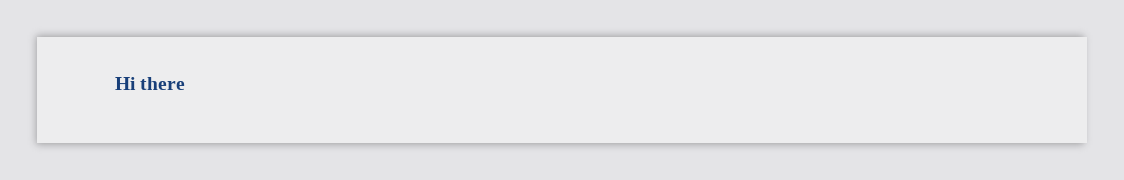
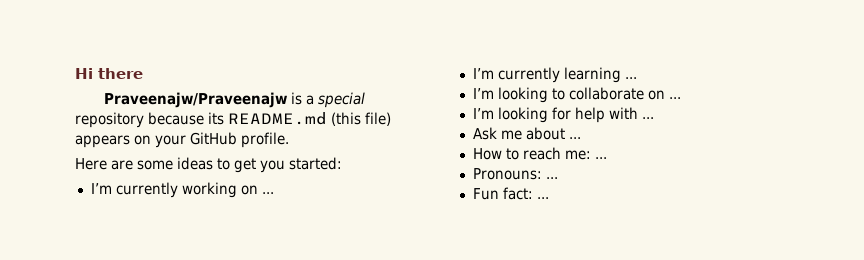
(186, 83) none -> [104,92,366,108] [75,112,391,128] [75,132,289,148] [75,157,342,173] [90,182,274,198] [472,67,637,83] [472,87,681,103] [472,107,654,123] [472,127,581,140] [472,147,607,160] [472,168,558,180] [472,187,549,200] // Praveenajw/Praveenajw is a special repository because its README.md (this file) appears on your GitHub profile. // Here are some ideas to get you started: // I’m currently working on ... // I’m currently learning ... // I’m looking to collaborate on ... // I’m looking for help with ... // Ask me about ... // How to reach me: ... // Pronouns: ... // Fun fact: ...

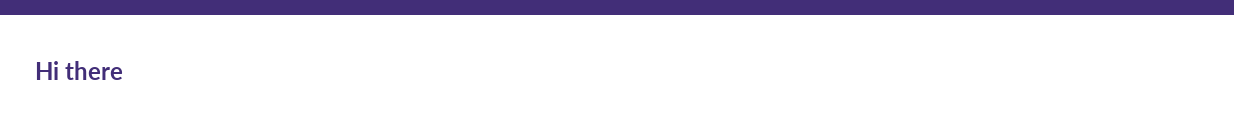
[104,92,366,108] [75,112,391,128] [75,132,289,148] [75,157,342,173] [90,182,274,198] [472,67,637,83] [472,87,681,103] [472,107,654,123] [472,127,581,140] [472,147,607,160] [472,168,558,180] [472,187,549,200] // Praveenajw/Praveenajw is a special repository because its README.md (this file) appears on your GitHub profile. // Here are some ideas to get you started: // I’m currently working on ... // I’m currently learning ... // I’m looking to collaborate on ... // I’m looking for help with ... // Ask me about ... // How to reach me: ... // Pronouns: ... // Fun fact: ... -> (124, 70) none

